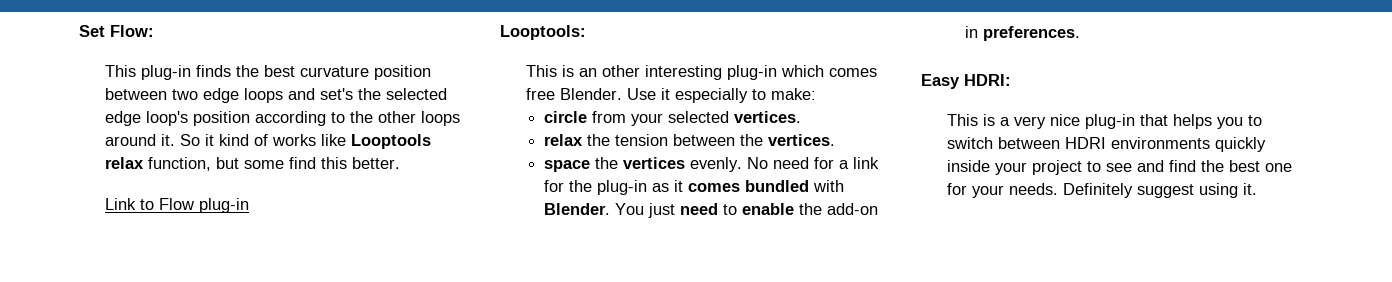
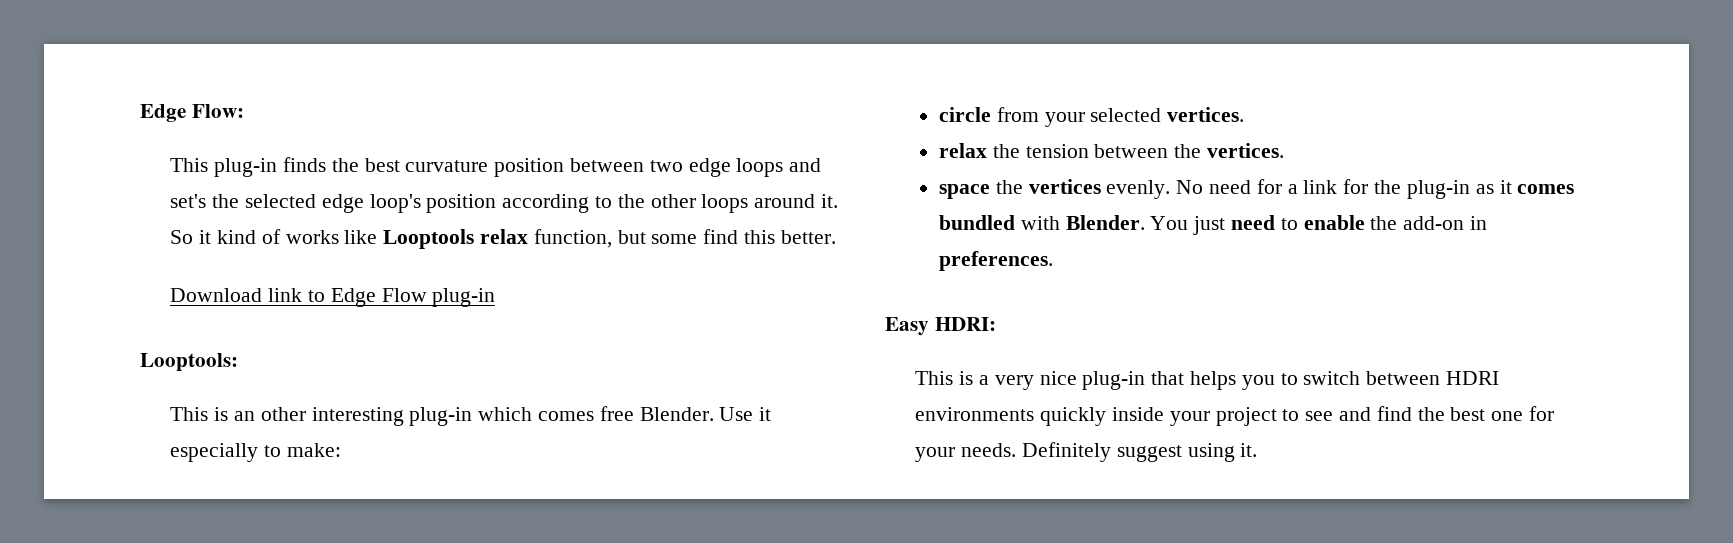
[79,25,105,37] Set -> [140,104,186,122] Edge
[105,198,155,210] Link to -> [170,288,376,307] Download link to Edge

